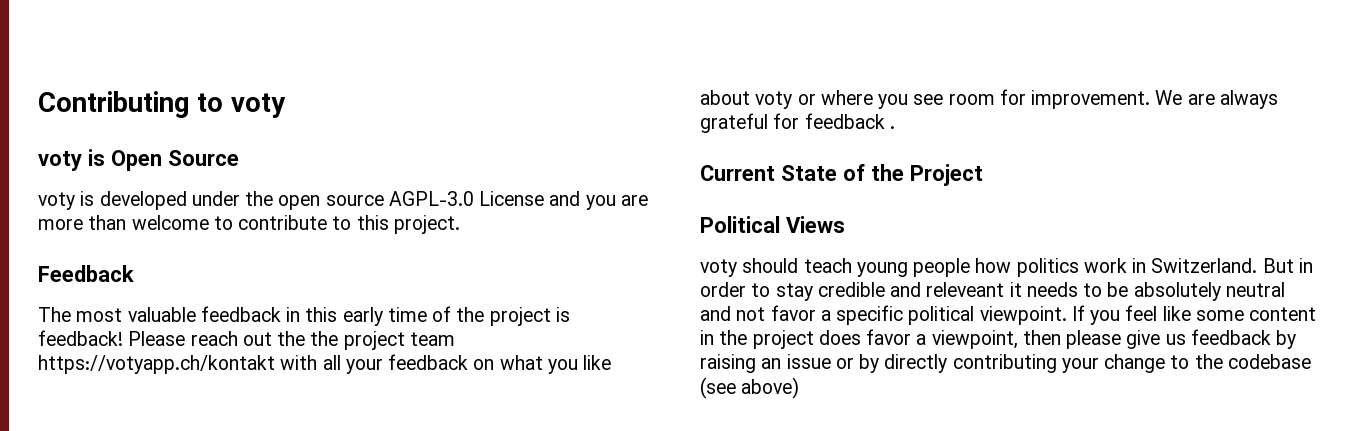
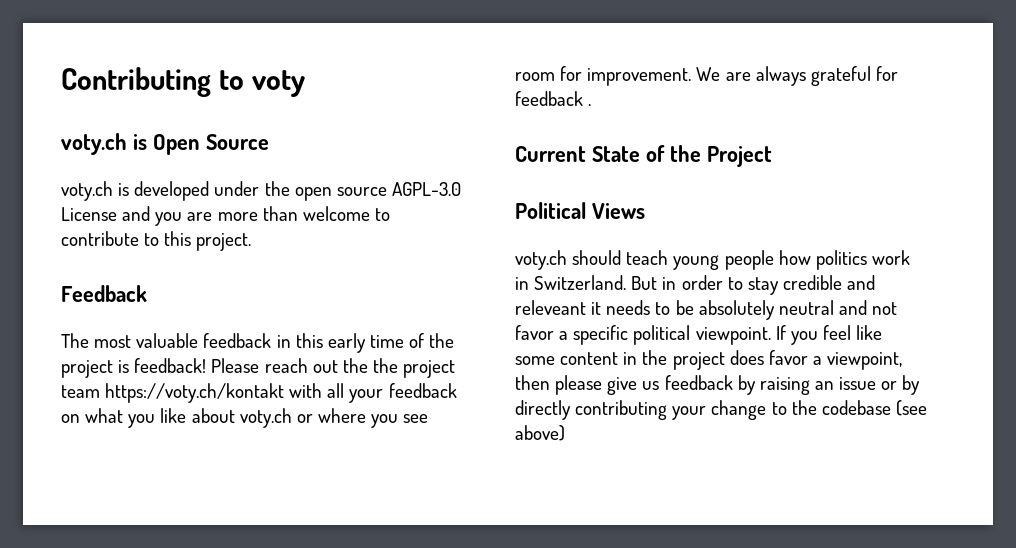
[38,151,82,171] voty -> [61,133,127,155] voty.ch
[38,192,75,210] voty -> [61,181,113,201] voty.ch
[38,355,275,374] https://votyapp.ch/kontakt -> [105,383,285,403] https://voty.ch/kontakt
[755,91,793,109] voty -> [239,408,292,428] voty.ch
[700,259,737,277] voty -> [515,250,567,270] voty.ch

